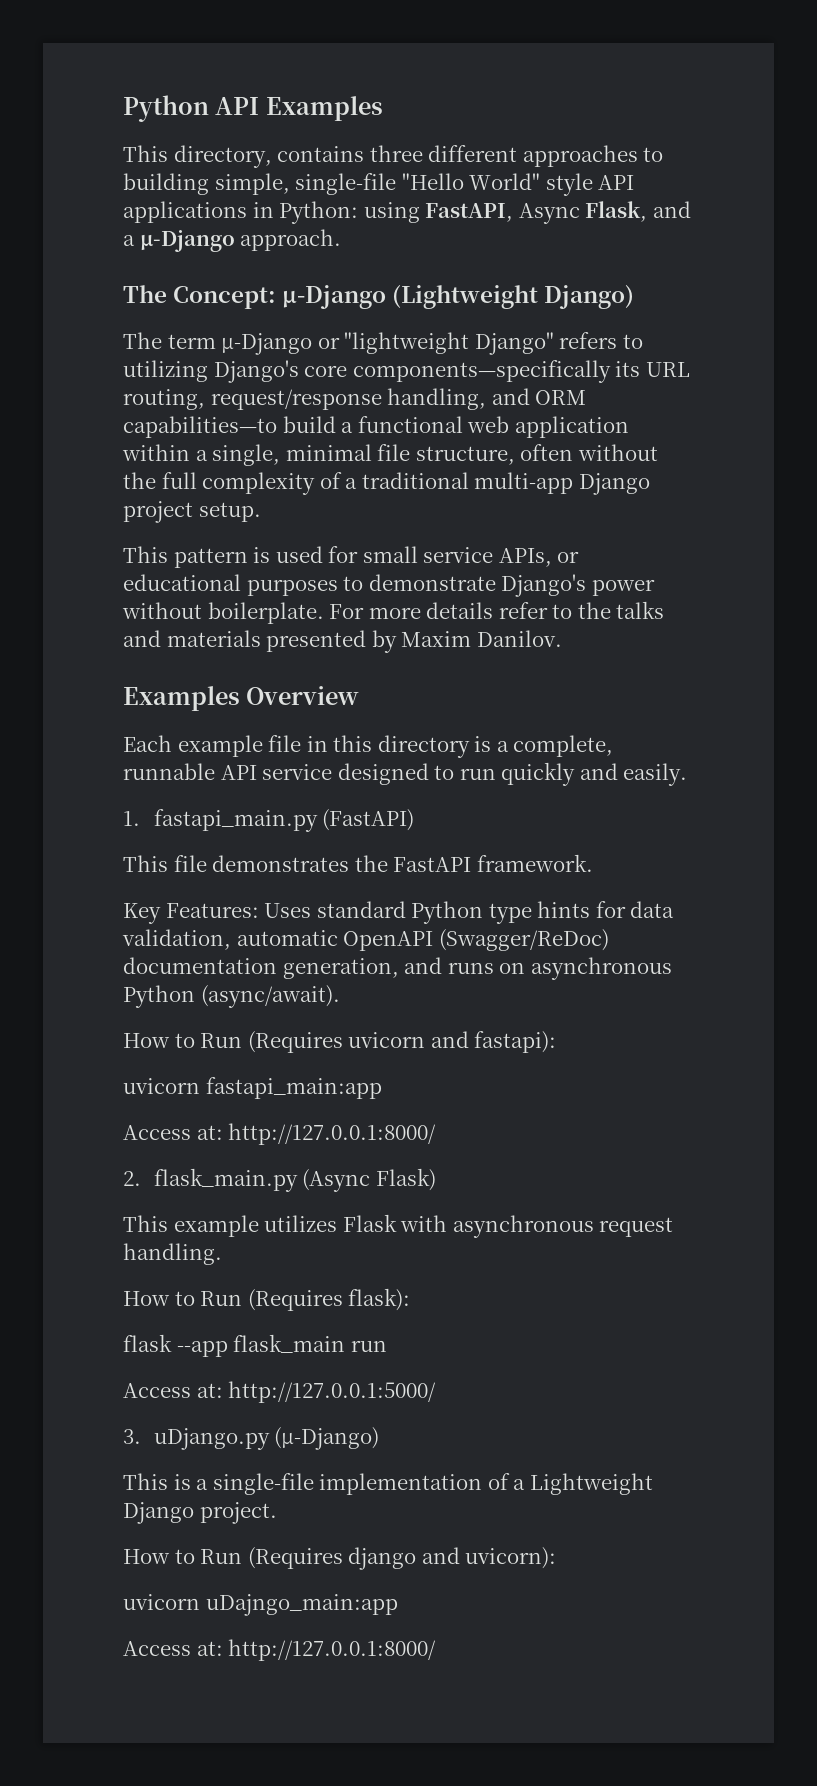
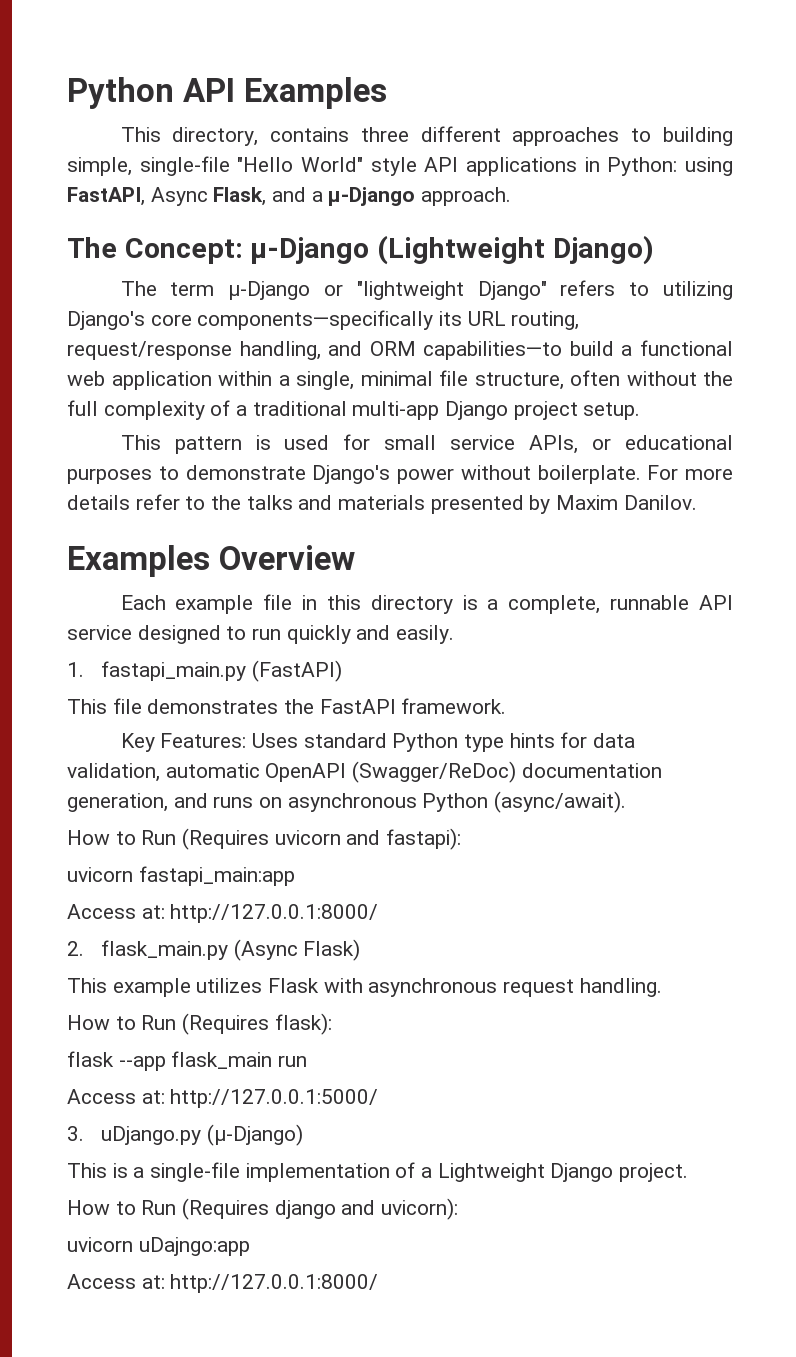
[205,1594,398,1616] uDajngo_main:app -> [138,1237,250,1256] uDajngo:app

